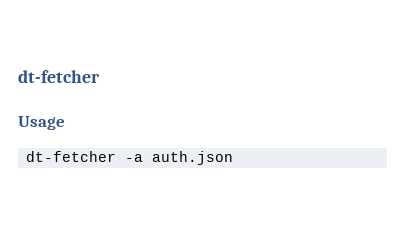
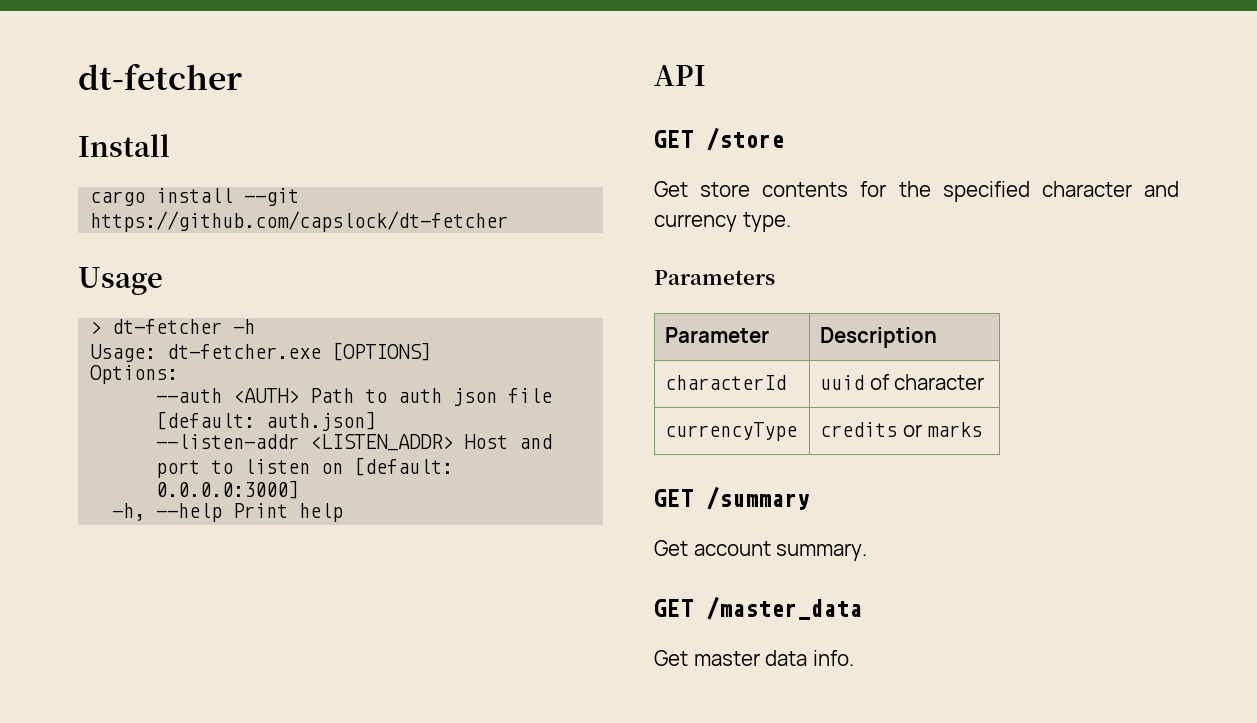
[18,116,65,130] [26,151,234,165] Usage // dt-fetcher -a auth.json -> [78,134,170,157] [90,188,300,206] [90,211,509,232] [78,267,163,295] [90,319,256,334] [90,342,432,362] [90,365,179,384] [156,388,553,406] [156,411,377,431] [156,434,553,451] [156,457,454,478] [156,480,300,499] [112,503,344,522] [654,65,706,86] [654,127,784,151] [654,181,1179,202] [654,212,791,232] [654,270,775,285] [665,327,770,343] [820,327,938,348] [665,375,787,390] [820,374,985,390] [665,422,798,441] [820,422,983,437] [654,486,810,510] [654,540,868,561] [654,596,862,620] [654,650,854,666] Install // cargo install --git https://github.com/capslock/dt-fetcher // Usage // > dt-fetcher -h // Usage: dt-fetcher.exe [OPTIONS] // Options: // --auth <AUTH> Path to auth json file [default: auth.json] // --listen-addr <LISTEN_ADDR> Host and port to listen on [default: 0.0.0.0:3000] // -h, --help Print help // API // GET /store // Get store contents for the specified character and currency type. // Parameters // Parameter | Description // characterId | uuid of character // currencyType | credits or marks // GET /summary // Get account summary. // GET /master_data // Get master data info.

